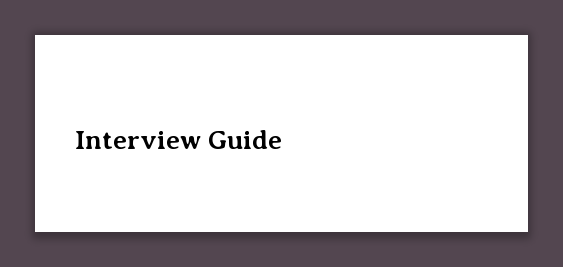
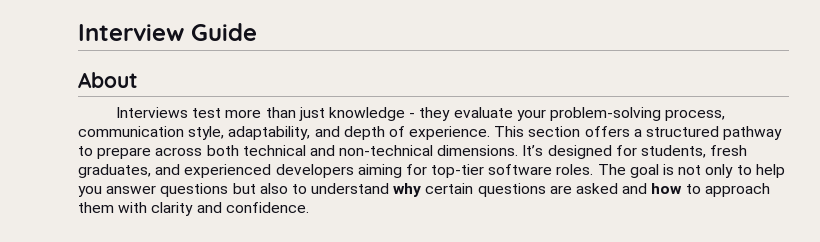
(283, 139) none -> [78,72,138,88] [116,107,726,121] [78,126,783,140] [78,145,748,159] [78,164,785,178] [78,183,770,197] [78,202,309,216] // About // Interviews test more than just knowledge - they evaluate your problem-solving process, communication style, adaptability, and depth of experience. This section offers a structured pathway to prepare across both technical and non-technical dimensions. It’s designed for students, fresh graduates, and experienced developers aiming for top-tier software roles. The goal is not only to help you answer questions but also to understand why certain questions are asked and how to approach them with clarity and confidence.

